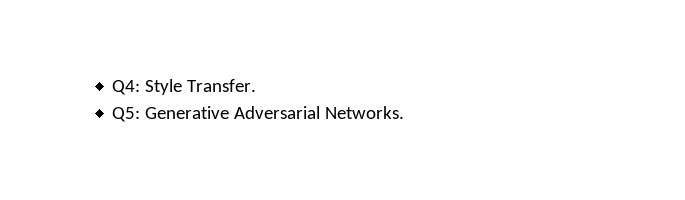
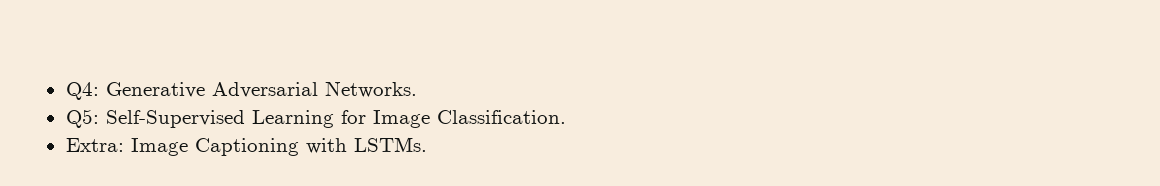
[145,79,257,95] [112,107,141,122] Style Transfer. // Q5: -> (99, 91) none
(405, 112) none -> [65,109,566,128] [65,137,427,156] // Q5: Self-Supervised Learning for Image Classification. // Extra: Image Captioning with LSTMs.

